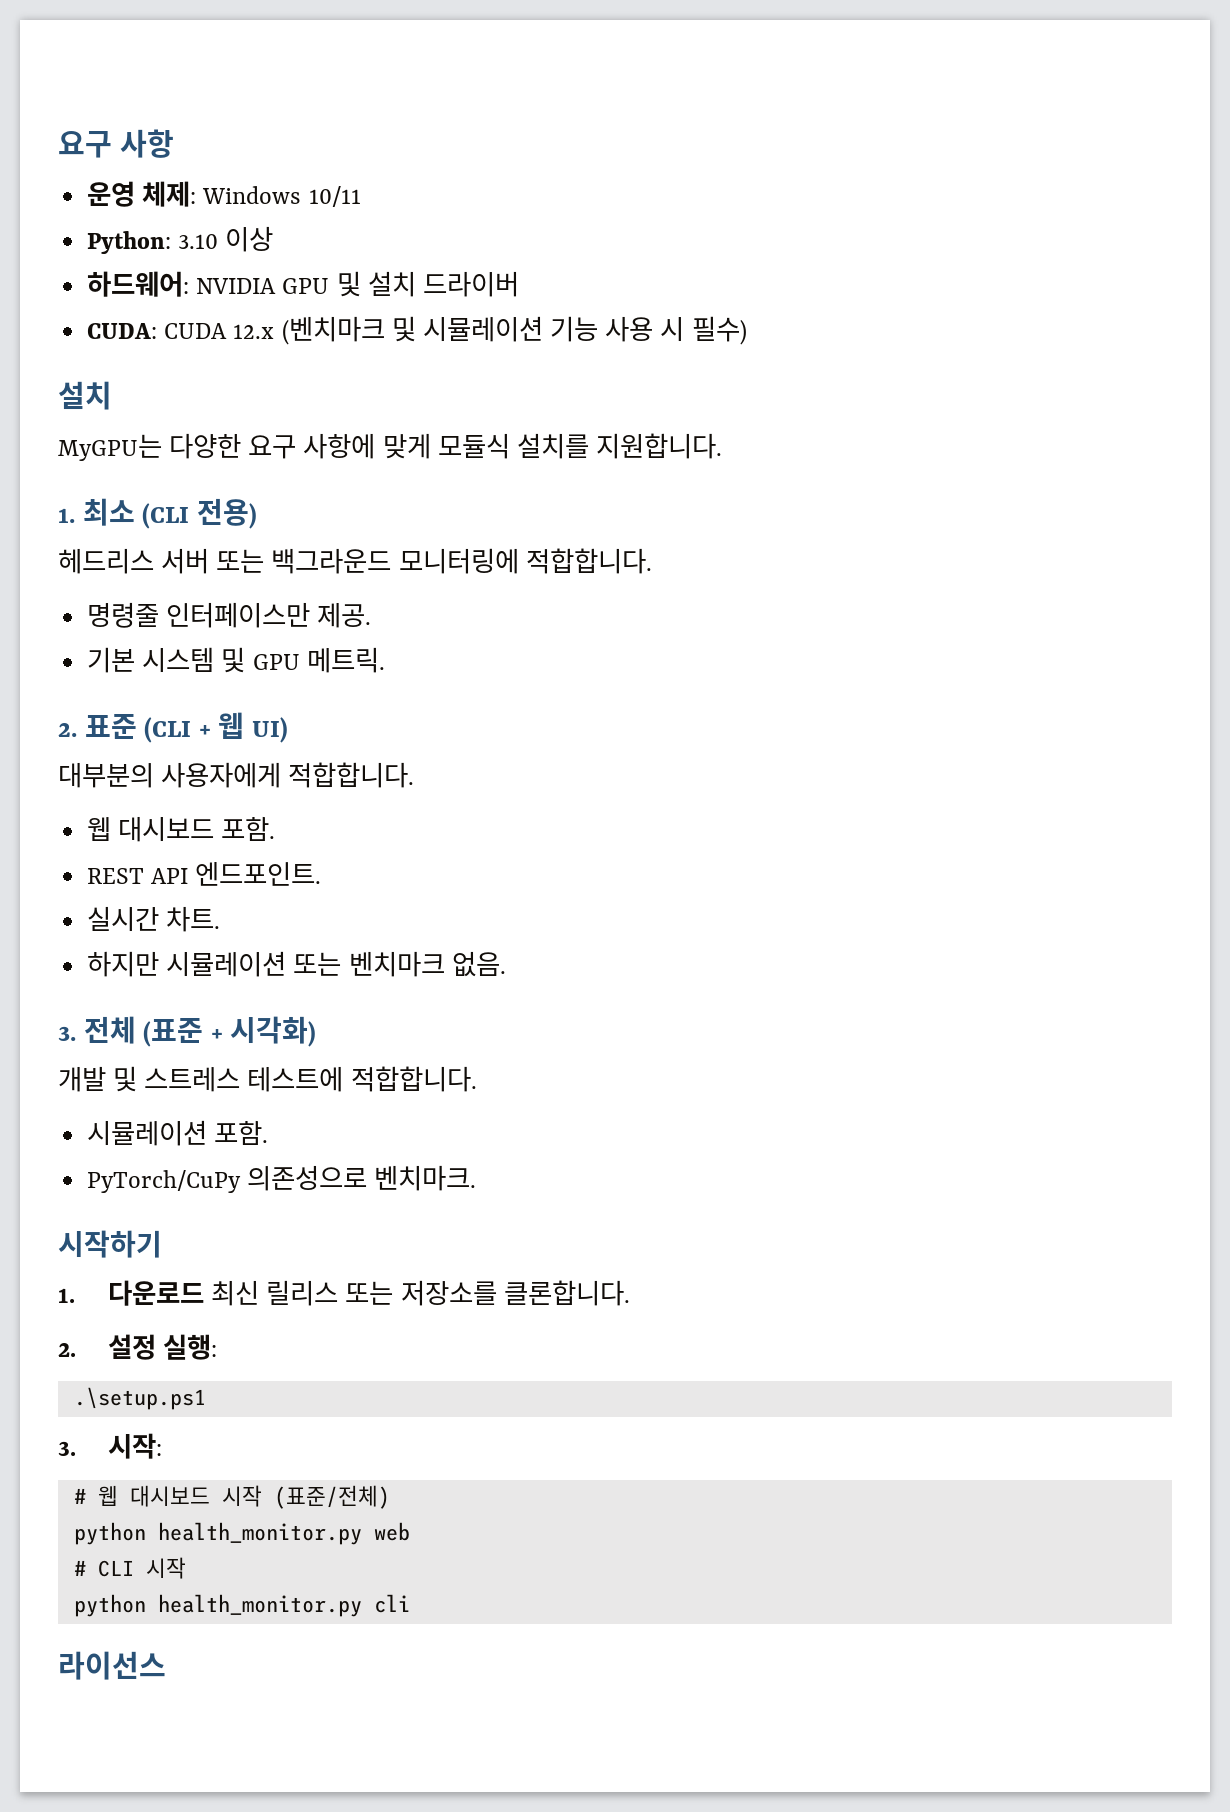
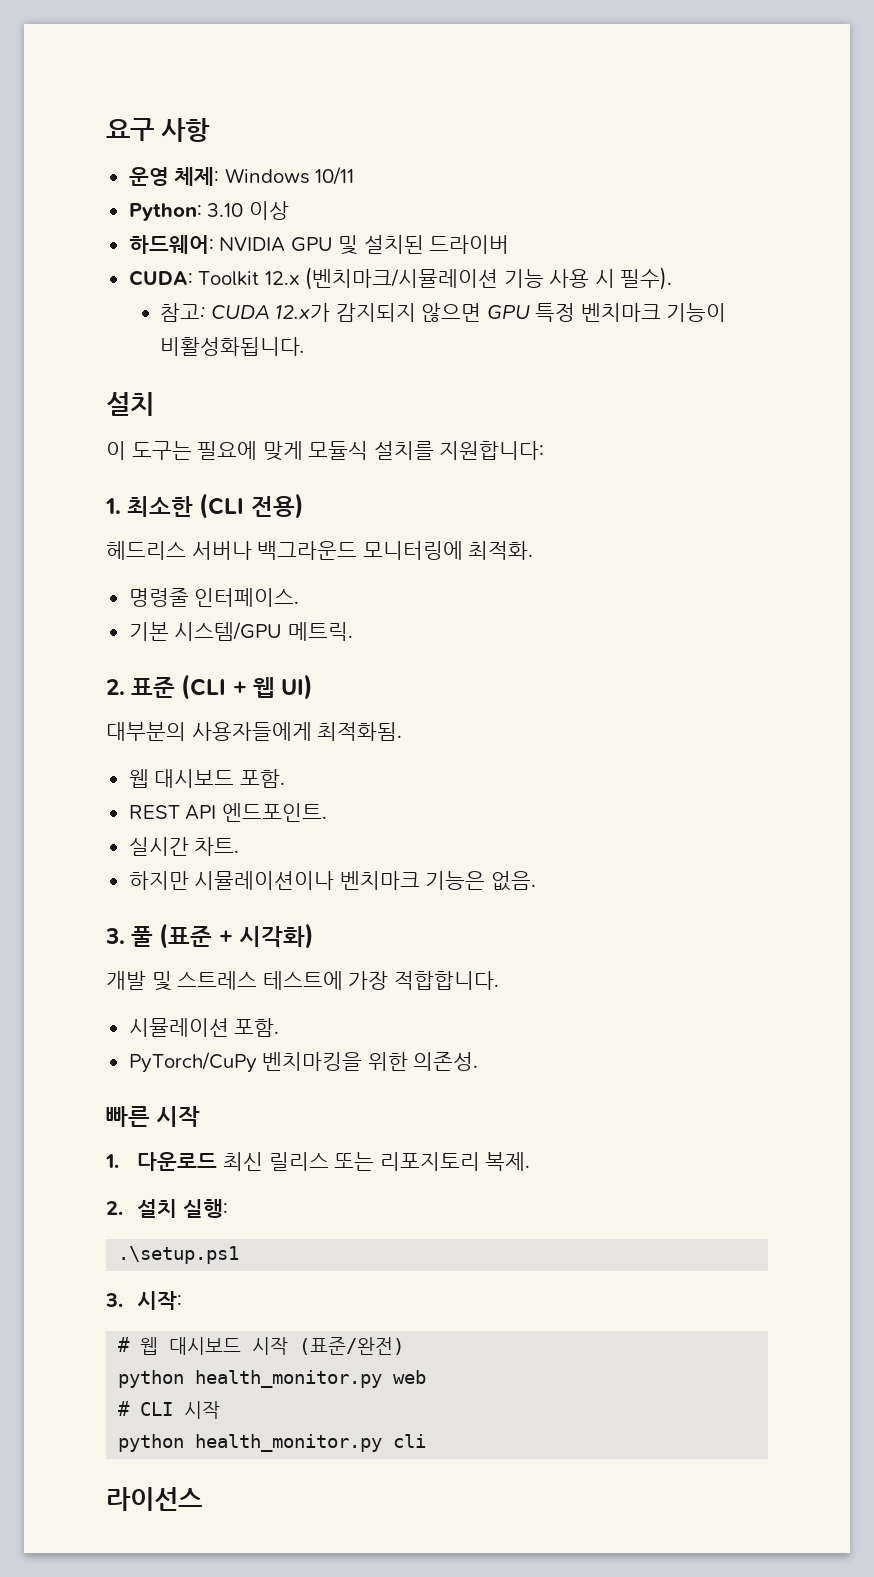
[367,271,416,297] 설치 -> [363,235,424,254] 설치된
[164,316,747,345] [58,381,112,410] [58,433,376,461] CUDA 12.x (벤치마크 및 시뮬레이션 기능 사용 시 필수) // 설치 // MyGPU는 다양한 요구 사항에 -> [198,267,673,290] [160,303,727,322] [160,337,306,356] [106,392,154,416] [106,441,258,460] Toolkit 12.x (벤치마크/시뮬레이션 기능 사용 시 필수). // 참고: CUDA 12.x가 감지되지 않으면 GPU 특정 벤치마크 기능이 비활성화됩니다. // 설치 // 이 도구는 필요에
[596,433,723,459] [58,498,135,526] 지원합니다. // 1. 최소 -> [439,441,545,460] [105,496,194,517] 지원합니다: // 1. 최소한
[161,548,265,574] 서버 또는 -> [191,541,252,560] 서버나
[525,548,652,574] 적합합니다. -> [468,541,534,560] 최적화.
[166,602,372,628] 인터페이스만 제공. -> [194,588,300,607] 인터페이스.
[142,647,300,673] 시스템 및 GPU -> [174,622,283,641] 시스템/GPU
[161,762,415,788] 사용자에게 적합합니다. -> [191,722,403,741] 사용자들에게 최적화됨.
[166,951,445,977] 시뮬레이션 또는 벤치마크 -> [194,871,486,890] 시뮬레이션이나 벤치마크 기능은
[83,1016,136,1044] 전체 -> [131,926,154,947] 풀
(344, 1079) none -> [348,971,389,990] 가장
[247,1165,477,1191] [58,1230,162,1258] 의존성으로 벤치마크. // 시작하기 -> [262,1052,479,1071] [106,1106,201,1127] 벤치마킹을 위한 의존성. // 빠른 시작
[400,1280,630,1306] [58,1334,156,1360] 저장소를 클론합니다. // 2. 설정 -> [379,1152,531,1171] [106,1199,178,1218] 리포지토리 복제. // 2. 설치
[273,1485,390,1509] (표준/전체) -> [299,1337,405,1355] (표준/완전)

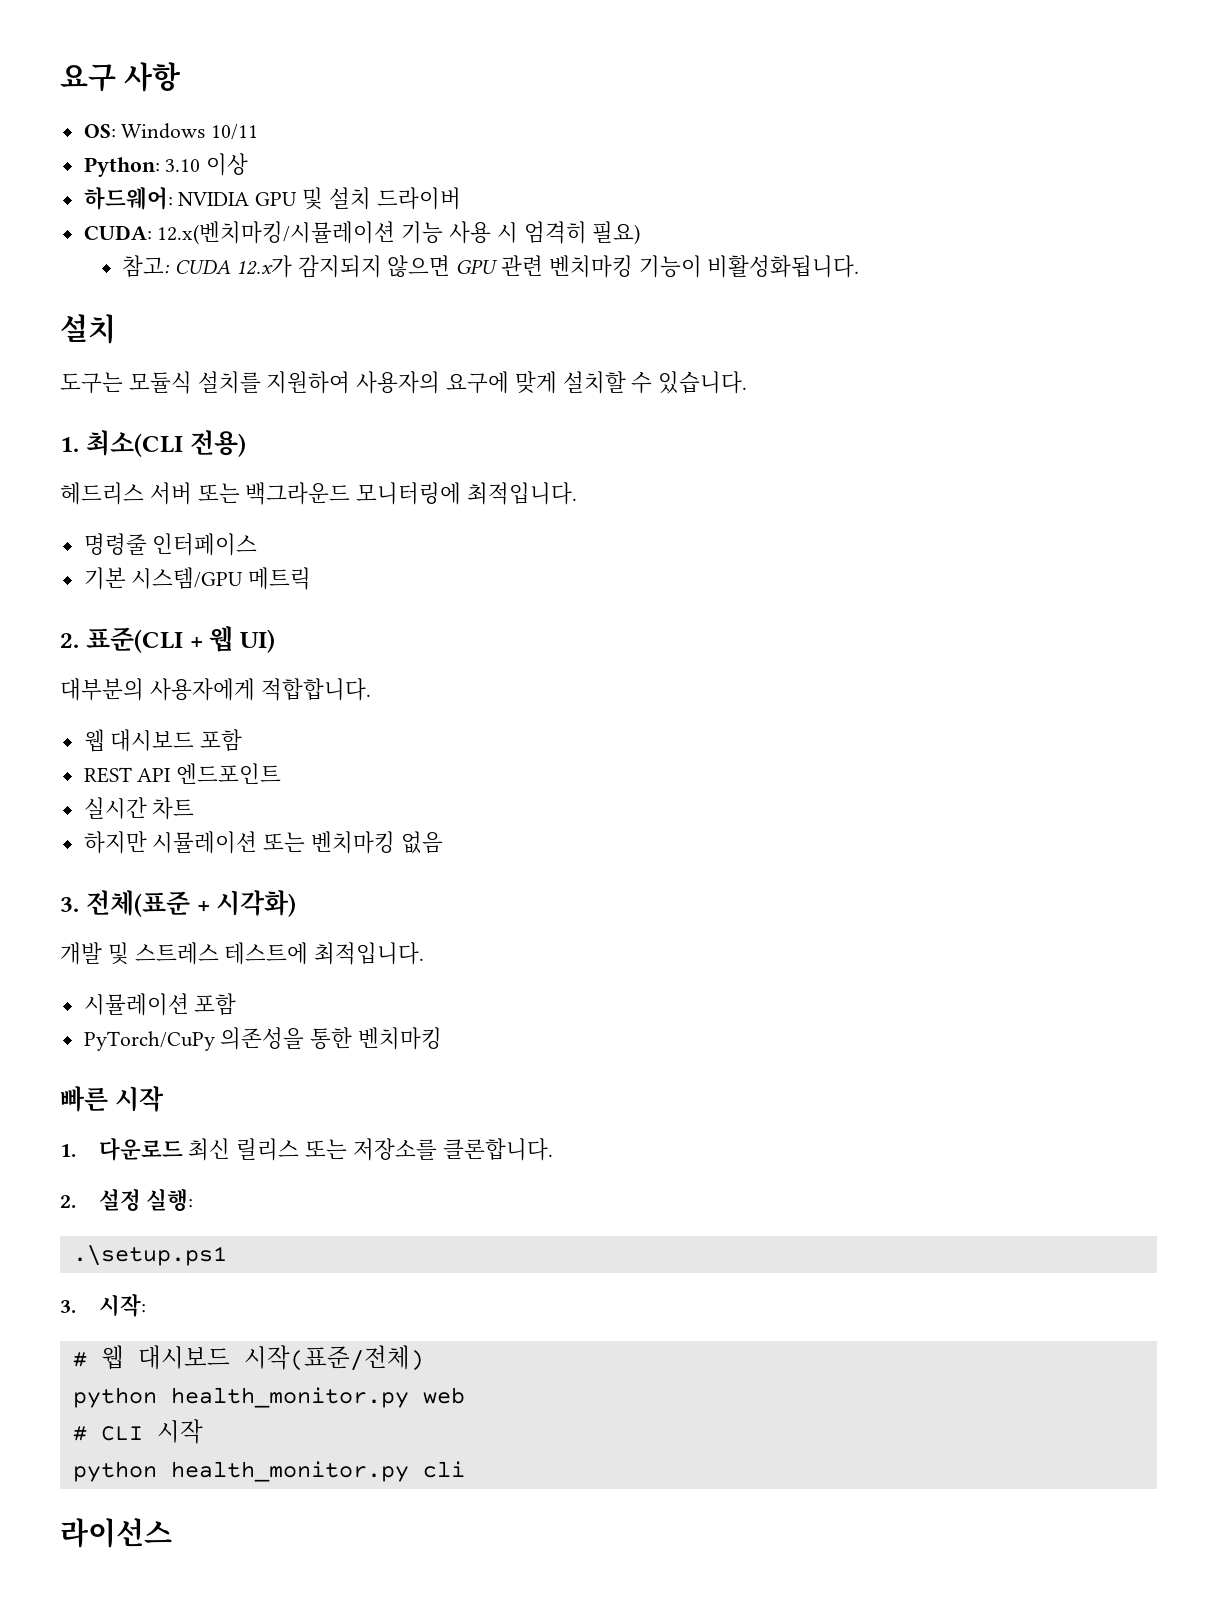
[128,167,220,186] 운영 체제: -> [83,124,116,138] OS:
[363,235,424,254] 설치된 -> [328,187,371,210] 설치
[198,267,499,290] Toolkit 12.x (벤치마크/시뮬레이션 -> [157,221,396,245] 12.x(벤치마킹/시뮬레이션
[620,267,673,290] 필수). -> [523,221,641,245] 엄격히 필요)
[535,303,661,322] 특정 벤치마크 -> [501,255,633,278] 관련 벤치마킹
[106,441,545,461] [105,493,245,519] 이 도구는 필요에 맞게 모듈식 설치를 지원합니다: // 1. 최소한 (CLI -> [60,371,748,394] [60,430,183,457] 도구는 모듈식 설치를 지원하여 사용자의 요구에 맞게 설치할 수 있습니다. // 1. 최소(CLI
[191,541,252,560] 서버나 -> [149,482,240,505] 서버 또는
[468,541,534,560] 최적화. -> [467,482,578,505] 최적입니다.
[194,588,300,607] 인터페이스. -> [152,533,258,556] 인터페이스
[287,622,353,641] [106,674,227,700] 메트릭. // 2. 표준 (CLI -> [248,567,312,590] [60,627,183,653] 메트릭 // 2. 표준(CLI
[191,722,403,741] [128,769,285,788] 사용자들에게 최적화됨. // 웹 대시보드 포함. -> [149,678,371,701] [83,729,243,752] 사용자에게 적합합니다. // 웹 대시보드 포함
[221,803,327,822] 엔드포인트. -> [176,763,282,784] 엔드포인트
[194,837,240,856] 차트. -> [152,797,195,820] 차트
[194,871,536,891] [105,923,213,949] 시뮬레이션이나 벤치마크 기능은 없음. // 3. 풀 (표준 -> [152,831,443,854] [60,890,190,917] 시뮬레이션 또는 벤치마킹 없음 // 3. 전체(표준
[348,971,499,990] [128,1018,280,1037] 가장 적합합니다. // 시뮬레이션 포함. -> [314,942,425,965] [83,993,237,1016] 최적입니다. // 시뮬레이션 포함
[262,1052,479,1071] 벤치마킹을 위한 의존성. -> [220,1027,443,1050] 의존성을 통한 벤치마킹
[379,1152,531,1171] [106,1199,178,1218] 리포지토리 복제. // 2. 설치 -> [352,1138,553,1161] [60,1189,141,1211] 저장소를 클론합니다. // 2. 설정
[252,1337,405,1355] 시작 (표준/완전) -> [243,1345,424,1371] 시작(표준/전체)

